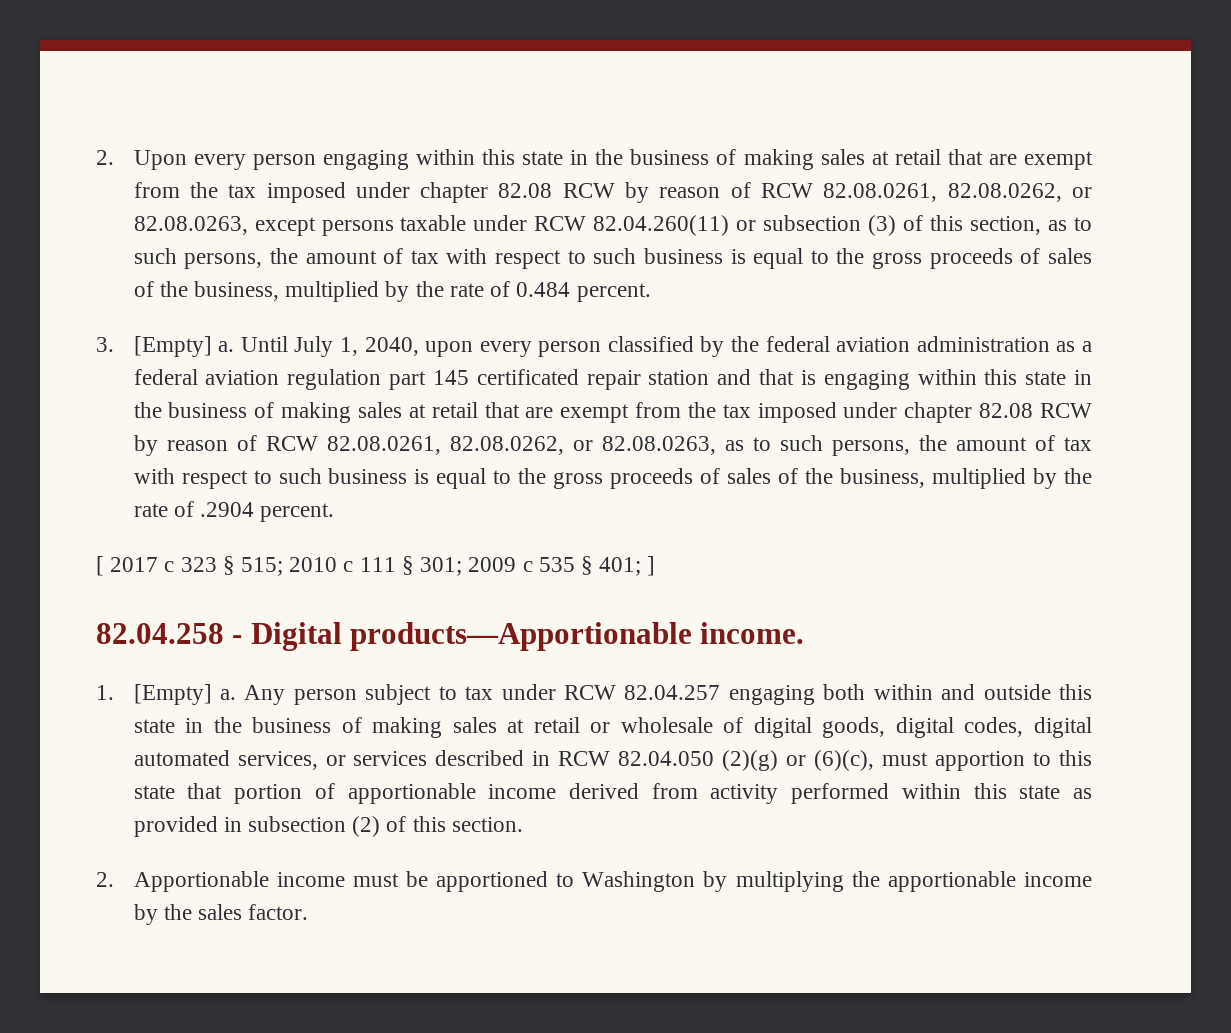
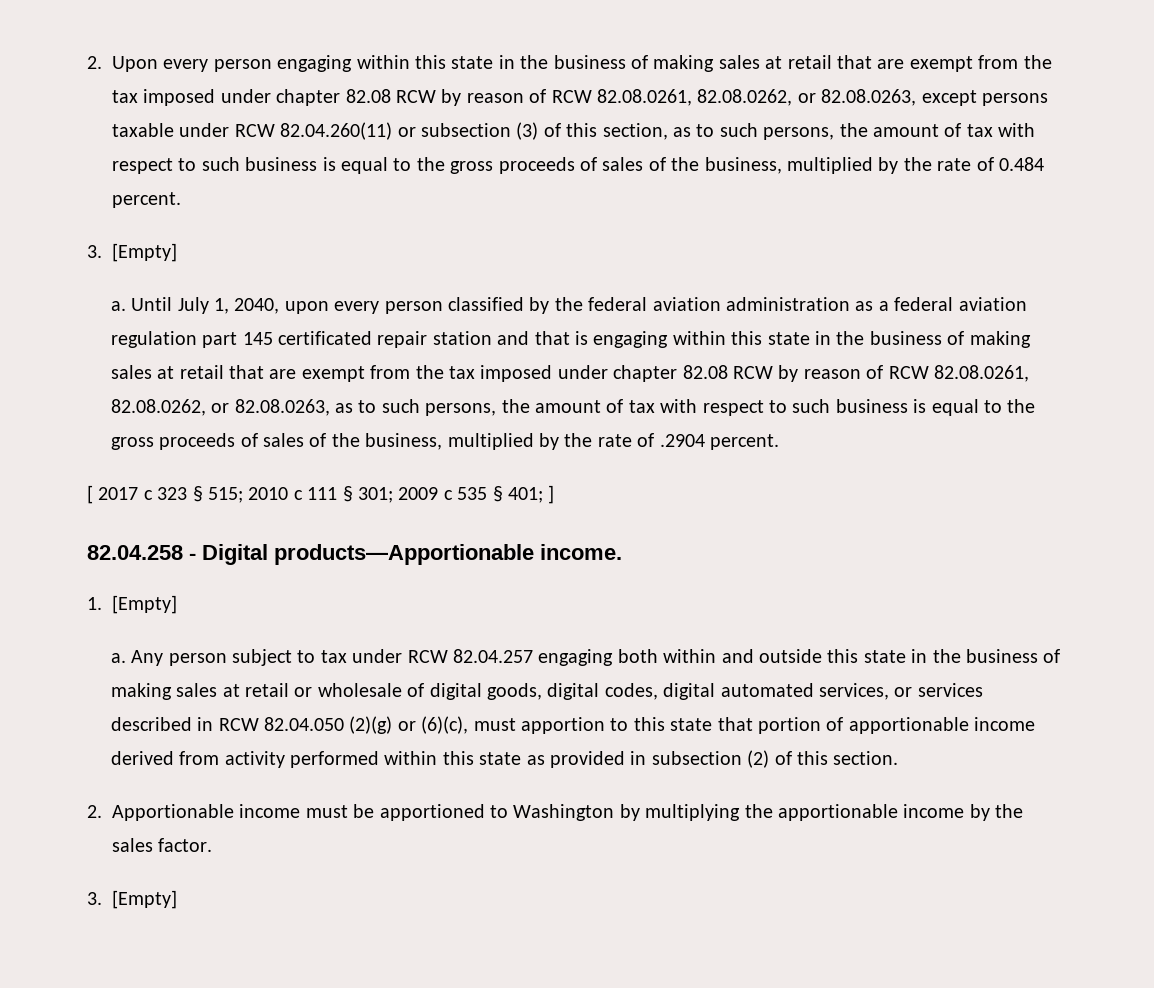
(212, 346) none -> (177, 252) //
(212, 694) none -> (177, 604) //
(309, 912) none -> [87,890,177,909] // 3. [Empty]

